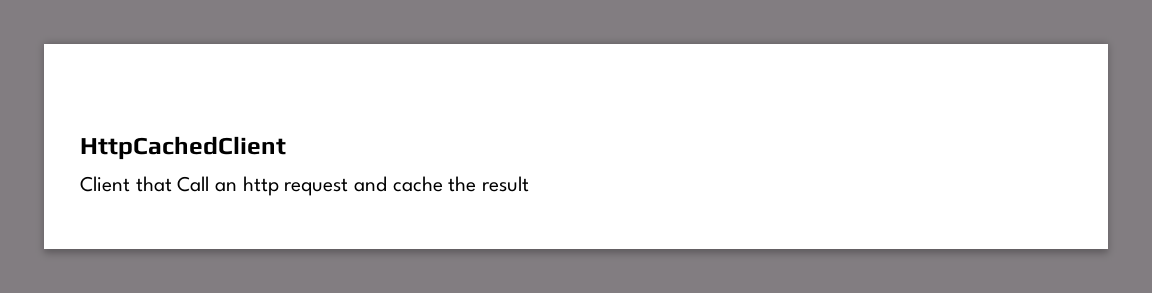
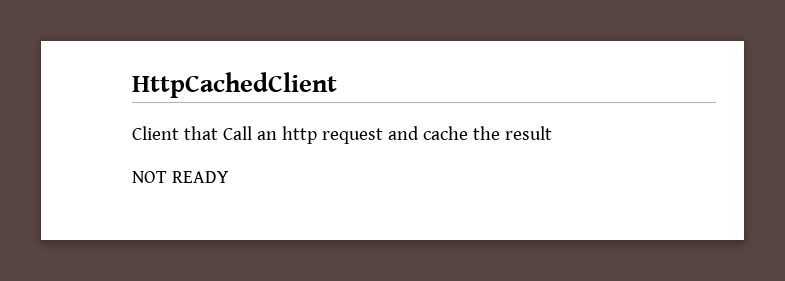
(530, 184) none -> [132,171,229,183] // NOT READY

